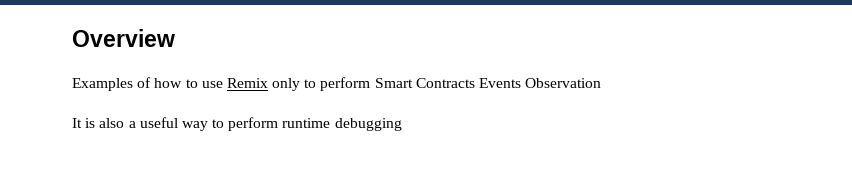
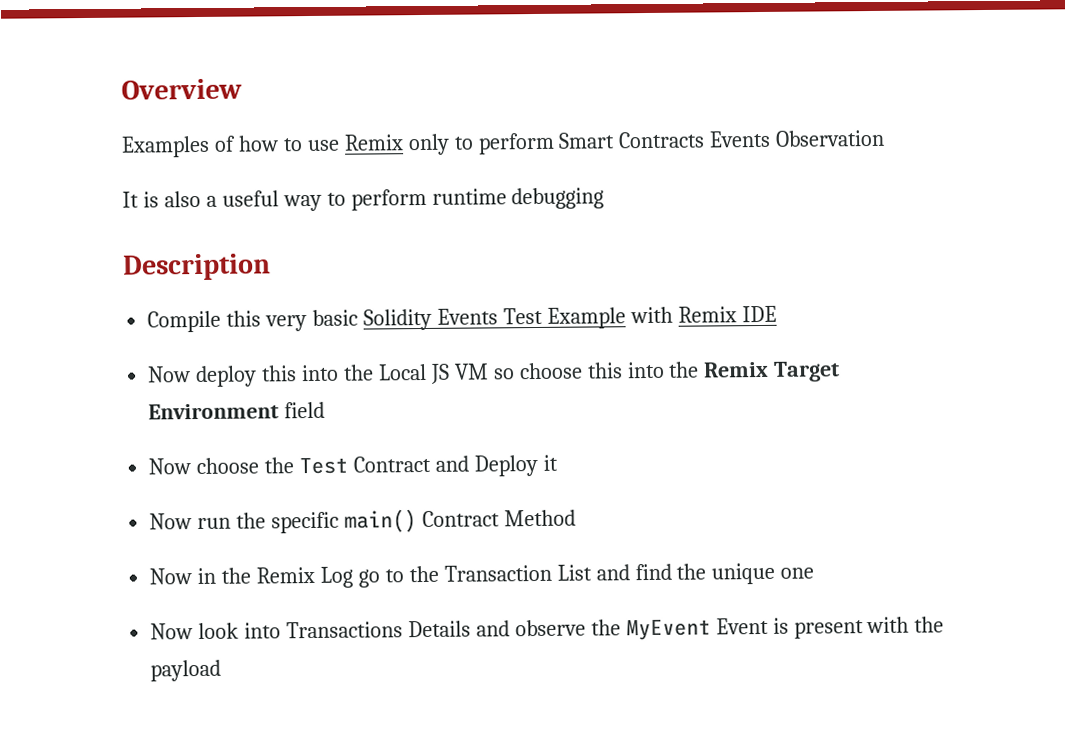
(402, 124) none -> [122,253,271,281] [147,305,777,333] [147,361,841,388] [148,401,326,420] [148,454,558,477] [149,509,576,534] [149,562,815,588] [150,616,945,641] [150,659,222,682] // Description // Compile this very basic Solidity Events Test Example with Remix IDE // Now deploy this into the Local JS VM so choose this into the Remix Target Environment field // Now choose the Test Contract and Deploy it // Now run the specific main() Contract Method // Now in the Remix Log go to the Transaction List and find the unique one // Now look into Transactions Details and observe the MyEvent Event is present with the payload

